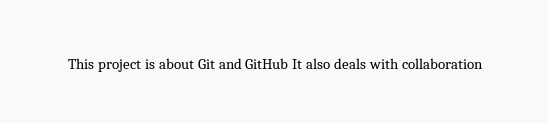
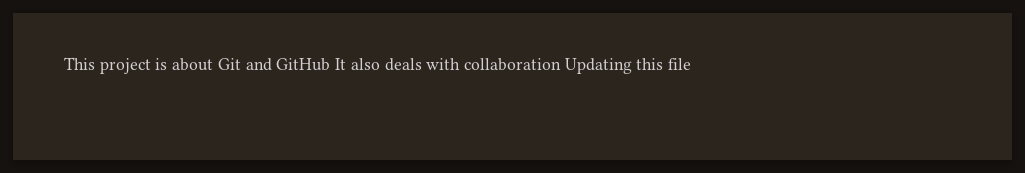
(484, 63) none -> [564,58,692,74] Updating this file

